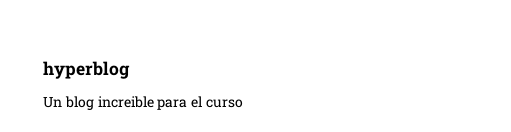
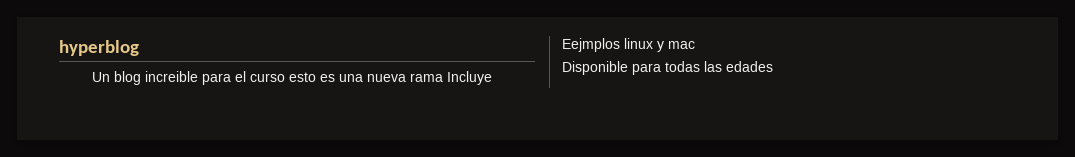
(243, 103) none -> [288,71,492,85] [562,38,695,52] [562,61,773,75] esto es una nueva rama Incluye Eejmplos linux y mac // Disponible para todas las edades

